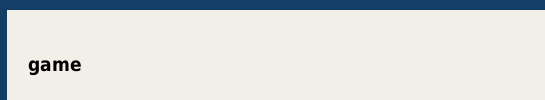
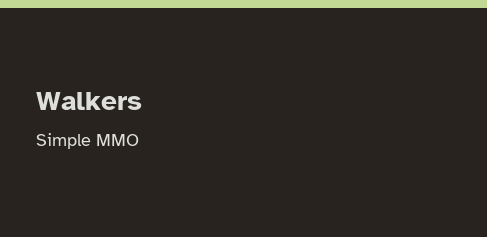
[28,60,82,76] game -> [36,92,142,110] [36,133,139,149] Walkers // Simple MMO

